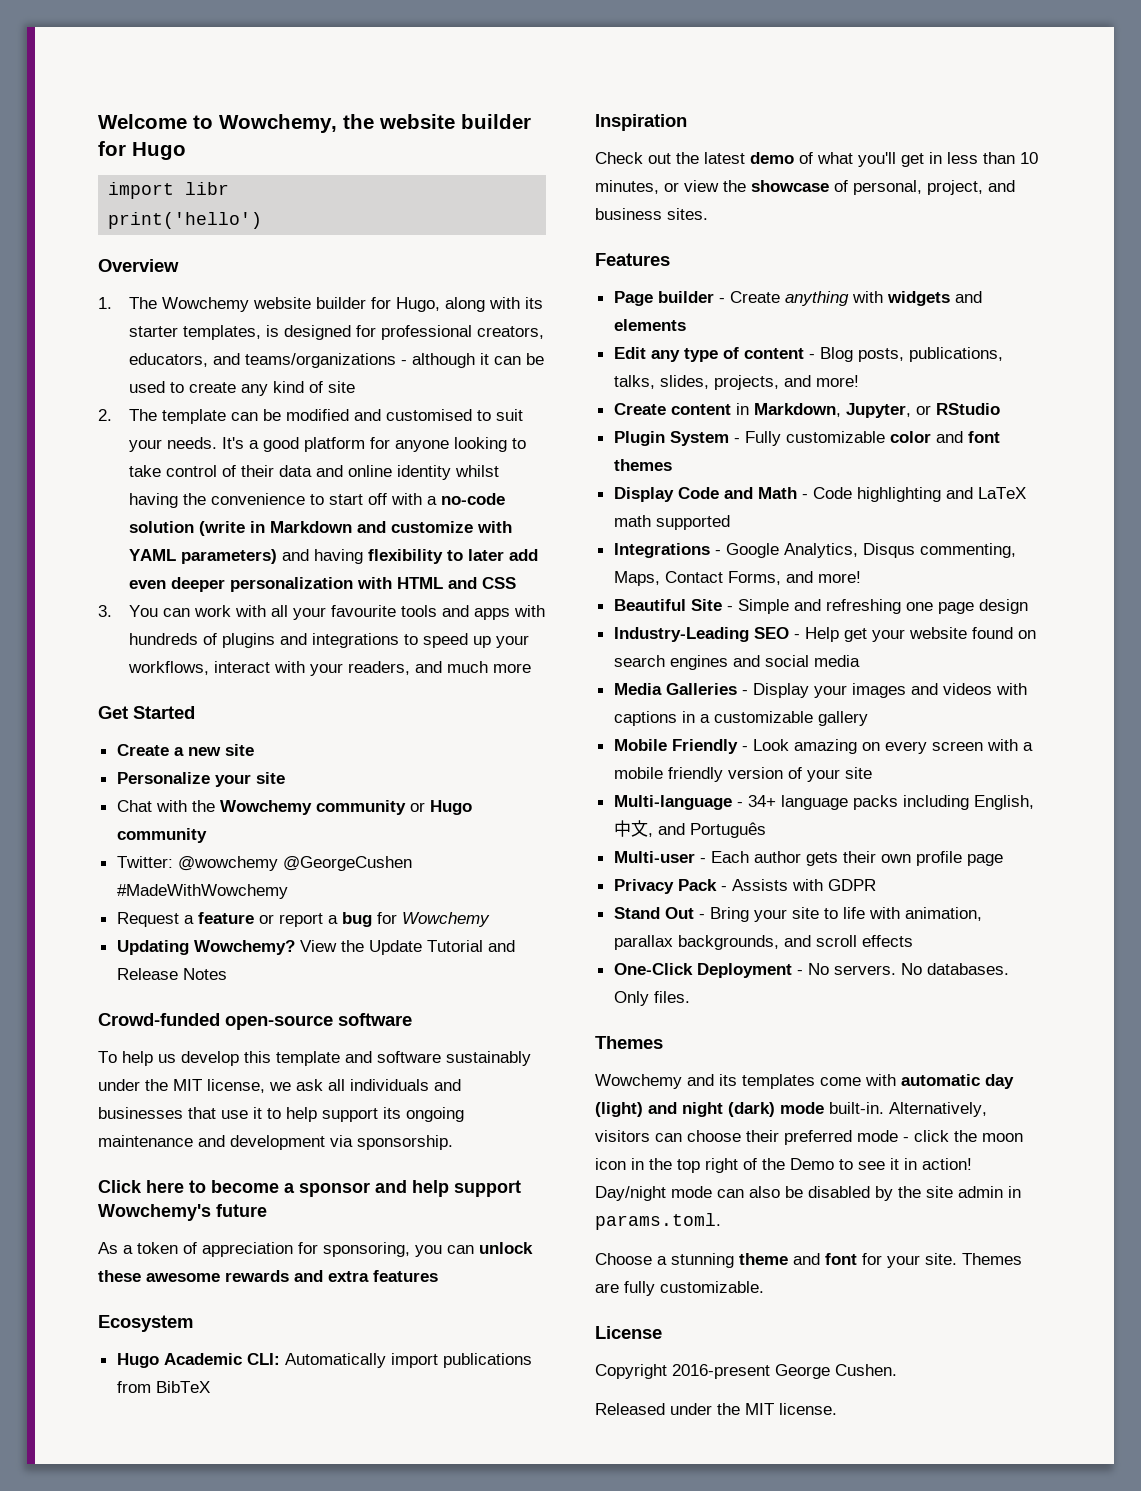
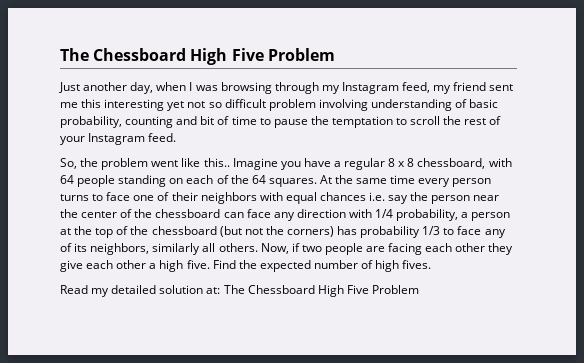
[98,114,531,133] [98,141,186,160] [108,182,230,199] [108,212,263,229] [98,259,179,272] [98,297,543,312] [128,325,544,340] [128,353,544,368] [128,381,355,396] [98,409,523,424] [128,437,526,452] [128,465,499,480] [128,493,505,508] [128,521,512,536] [128,549,538,564] [128,577,516,592] [98,605,545,620] [128,633,529,648] [127,661,531,676] [98,706,195,719] [116,744,254,756] [116,772,285,787] [116,800,472,815] [116,828,207,843] [116,856,412,871] [116,884,288,899] [116,912,490,927] [116,940,515,955] [116,968,227,980] [98,1013,412,1030] [98,1051,531,1066] [98,1079,461,1093] [98,1107,464,1122] [98,1135,453,1150] [98,1180,521,1197] [98,1204,267,1221] [98,1242,533,1257] [98,1270,438,1282] [98,1315,193,1332] [116,1353,532,1368] [116,1381,210,1393] [595,114,687,131] [595,152,1038,167] [595,180,1015,195] [595,208,708,220] [595,253,670,266] [613,291,982,306] [613,319,686,331] [613,347,1003,362] [613,375,859,390] [613,403,1000,418] [613,431,1000,446] [613,459,672,471] [613,487,1026,502] [613,515,730,530] [613,543,1016,558] [613,571,861,586] [613,599,1028,614] [613,627,1036,642] [613,655,860,670] [613,683,1027,698] [613,711,868,726] [613,739,1033,754] [613,767,872,782] [613,795,1034,810] [613,820,766,838] [613,851,1003,866] [613,879,876,894] [613,907,982,922] [613,935,913,950] [613,963,1009,978] [613,991,690,1006] [595,1036,663,1049] [595,1074,1014,1089] [595,1102,987,1117] [595,1130,1023,1145] [595,1158,644,1170] Welcome to Wowchemy, the website builder for Hugo // import libr // print('hello') // Overview // 1. The Wowchemy website builder for Hugo, along with its starter templates, is designed for professional creators, educators, and teams/organizations - although it can be used to create any kind of site // 2. The template can be modified and customised to suit your needs. It's a good platform for anyone looking to take control of their data and online identity whilst having the convenience to start off with a no-code solution (write in Markdown and customize with YAML parameters) and having flexibility to later add even deeper personalization with HTML and CSS // 3. You can work with all your favourite tools and apps with hundreds of plugins and integrations to speed up your workflows, interact with your readers, and much more // Get Started // Create a new site // Personalize your site // Chat with the Wowchemy community or Hugo community // Twitter: @wowchemy @GeorgeCushen #MadeWithWowchemy // Request a feature or report a bug for Wowchemy // Updating Wowchemy? View the Update Tutorial and Release Notes // Crowd-funded open-source software // To help us develop this template and software sustainably under the MIT license, we ask all individuals and businesses that use it to help support its ongoing maintenance and development via sponsorship. // Click here to become a sponsor and help support Wowchemy's future // As a token of appreciation for sponsoring, you can unlock these awesome rewards and extra features // Ecosystem // Hugo Academic CLI: Automatically import publications from BibTeX // Inspiration // Check out the latest demo of what you'll get in less than 10 minutes, or view the showcase of personal, project, and business sites. // Features // Page builder - Create anything with widgets and elements // Edit any type of content - Blog posts, publications, talks, slides, projects, and more! // Create content in Markdown, Jupyter, or RStudio // Plugin System - Fully customizable color and font themes // Display Code and Math - Code highlighting and LaTeX math supported // Integrations - Google Analytics, Disqus commenting, Maps, Contact Forms, and more! // Beautiful Site - Simple and refreshing one page design // Industry-Leading SEO - Help get your website found on search engines and social media // Media Galleries - Display your images and videos with captions in a customizable gallery // Mobile Friendly - Look amazing on every screen with a mobile friendly version of your site // Multi-language - 34+ language packs including English,中文, and Português // Multi-user - Each author gets their own profile page // Privacy Pack - Assists with GDPR // Stand Out - Bring your site to life with animation, parallax backgrounds, and scroll effects // One-Click Deployment - No servers. No databases. Only files. // Themes // Wowchemy and its templates come with automatic day (light) and night (dark) mode built-in. Alternatively, visitors can choose their preferred mode - click the moon icon in -> [60,48,335,65] [59,82,514,94] [60,99,499,111] [60,116,502,128] [60,133,177,145] [60,158,512,170] [60,175,492,187] [60,192,500,204] [60,209,511,221] [60,228,71,235] The Chessboard High Five Problem // Just another day, when I was browsing through my Instagram feed, my friend sent me this interesting yet not so difficult problem involving understanding of basic probability, counting and bit of time to pause the temptation to scroll the rest of your Instagram feed. // So, the problem went like this.. Imagine you have a regular 8 x 8 chessboard, with 64 people standing on each of the 64 squares. At the same time every person turns to face one of their neighbors with equal chances i.e. say the person near the center of the chessboard can face any direction with 1/4 probability, a person at
[705,1158,972,1173] [595,1186,1021,1201] [595,1213,721,1230] [595,1253,1022,1268] [595,1281,764,1296] [595,1326,662,1339] [595,1364,897,1379] [595,1403,837,1415] right of the Demo to see it in action! Day/night mode can also be disabled by the site admin in params.toml. // Choose a stunning theme and font for your site. Themes are fully customizable. // License // Copyright 2016-present George Cushen. // Released under the MIT license. -> [116,226,506,238] [60,243,514,255] [60,260,432,272] [60,285,419,297] of the chessboard (but not the corners) has probability 1/3 to face any of its neighbors, similarly all others. Now, if two people are facing each other they give each other a high five. Find the expected number of high fives. // Read my detailed solution at: The Chessboard High Five Problem

